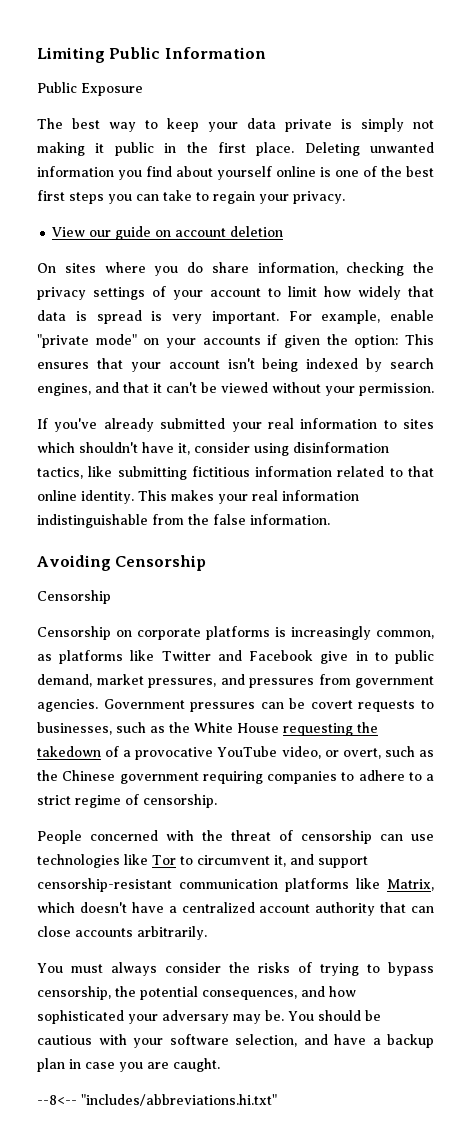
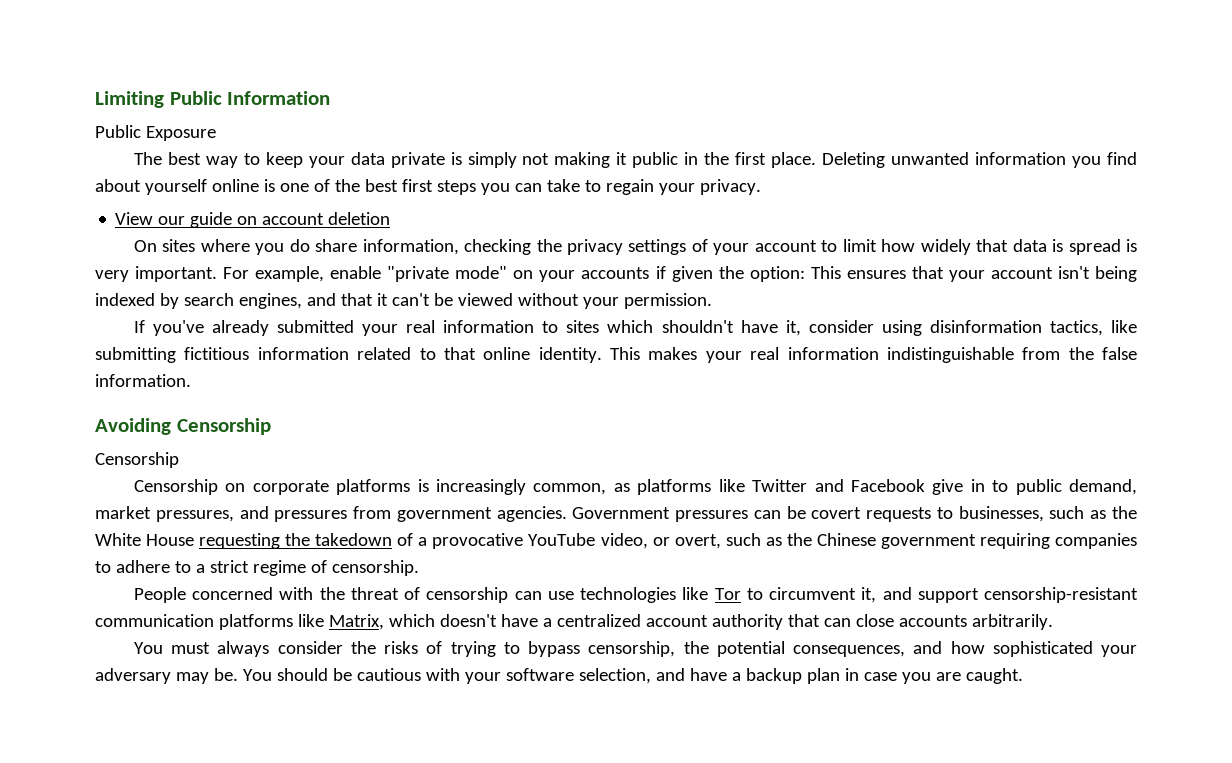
[37,1094,277,1106] // --8<-- "includes/abbreviations.hi.txt" -> (1023, 676) none

